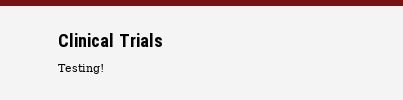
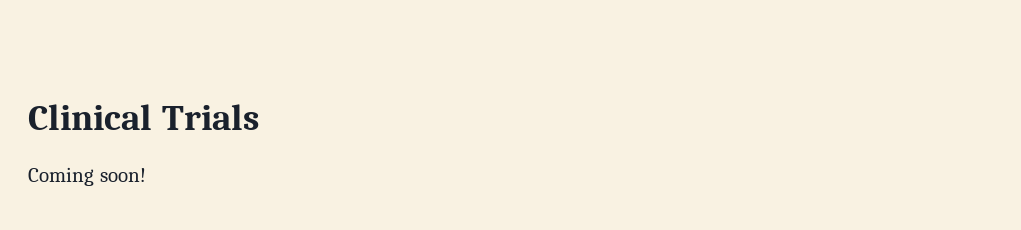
[58,64,104,74] Testing! -> [28,167,146,186] Coming soon!

